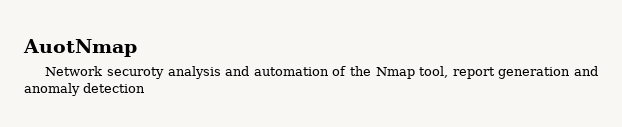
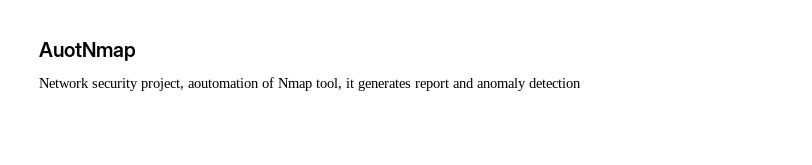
[106,66,571,79] securoty analysis and automation of the Nmap tool, report generation -> [92,77,449,91] security project, aoutomation of Nmap tool, it generates report

